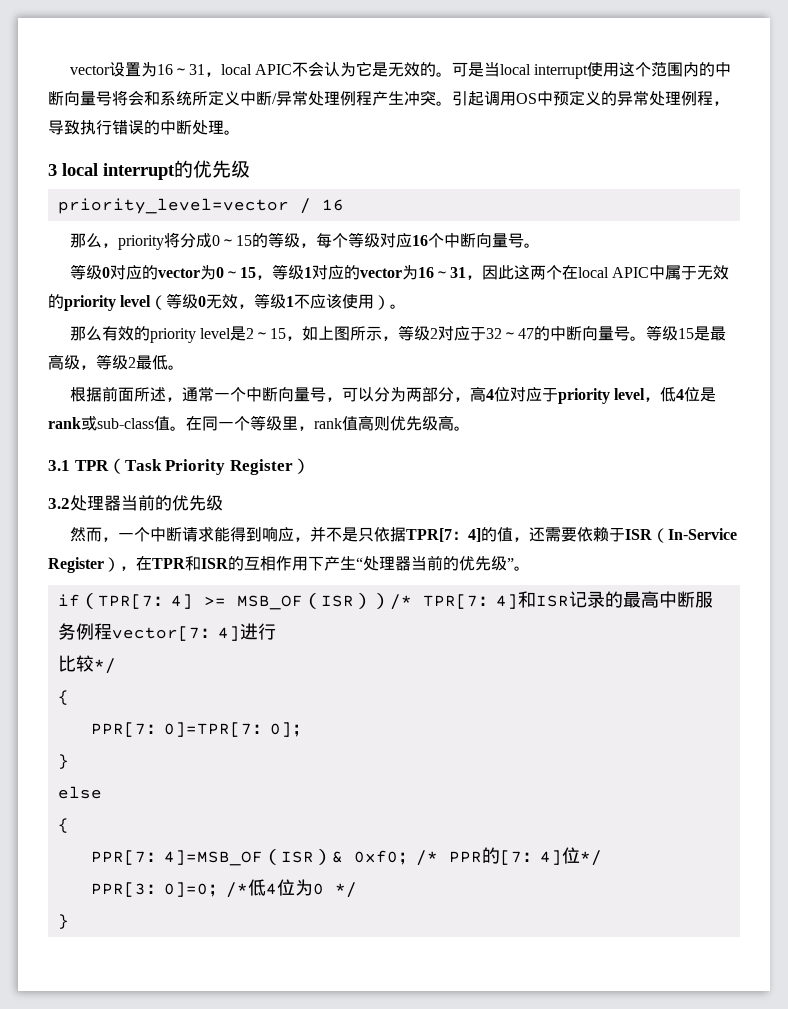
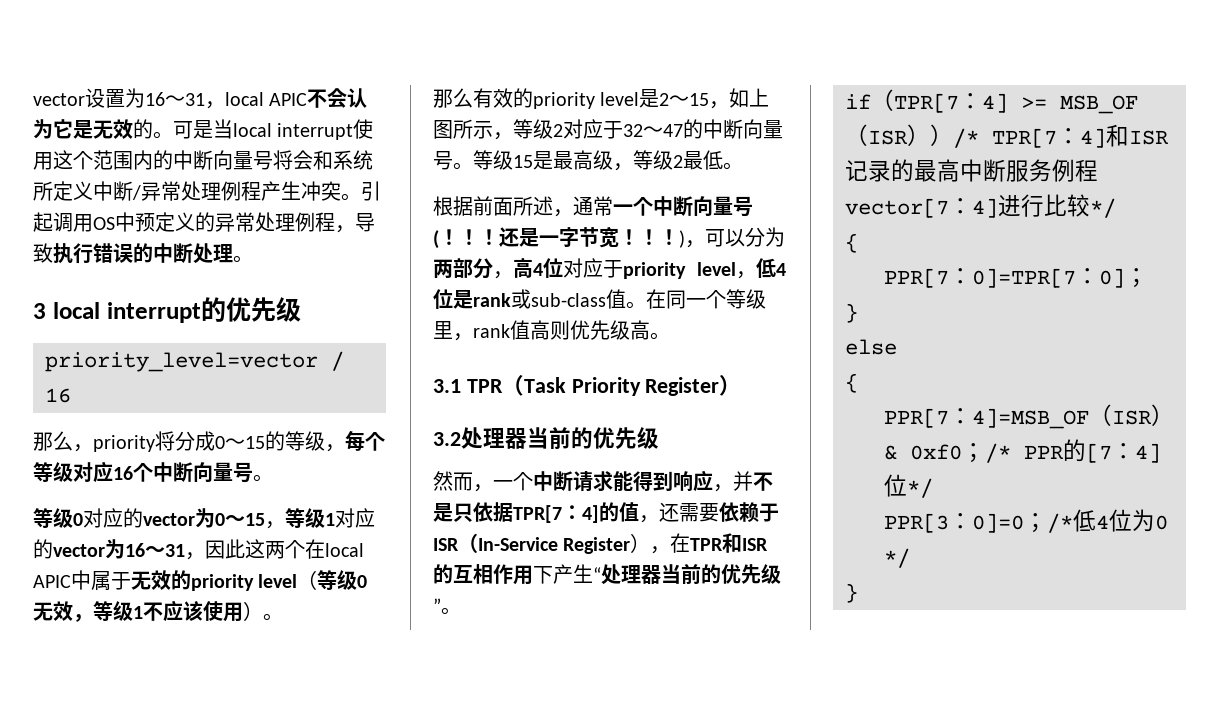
(326, 394) none -> [433,226,685,249] (！！！还是一字节宽！！！)
(276, 631) // -> (1044, 205) none

